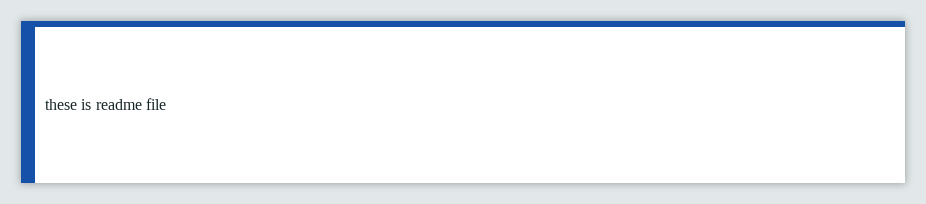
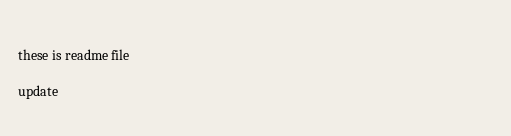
(166, 104) none -> [18,85,58,99] // update

